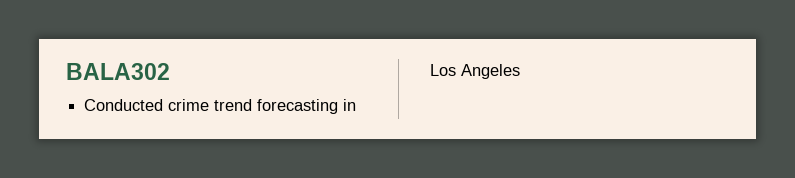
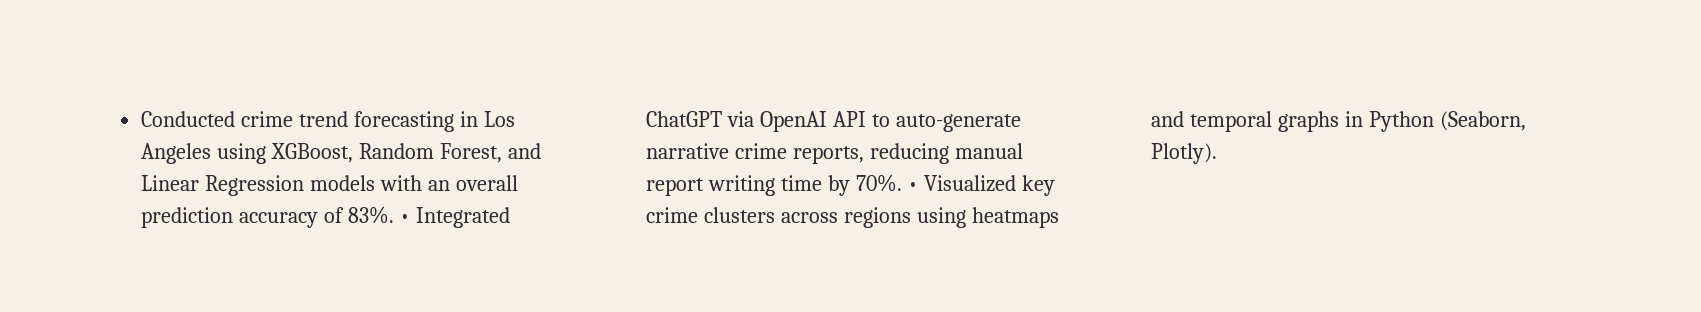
[66,63,170,80] BALA302 // -> (141, 119) none
(521, 71) none -> [217,143,541,164] [141,175,518,196] [141,206,510,228] [646,111,1021,132] [646,143,1023,164] [646,174,1055,196] [646,207,1059,228] [1151,111,1526,132] [1151,143,1218,164] using XGBoost, Random Forest, and Linear Regression models with an overall prediction accuracy of 83%. • Integrated ChatGPT via OpenAI API to auto-generate narrative crime reports, reducing manual report writing time by 70%. • Visualized key crime clusters across regions using heatmaps and temporal graphs in Python (Seaborn, Plotly).

